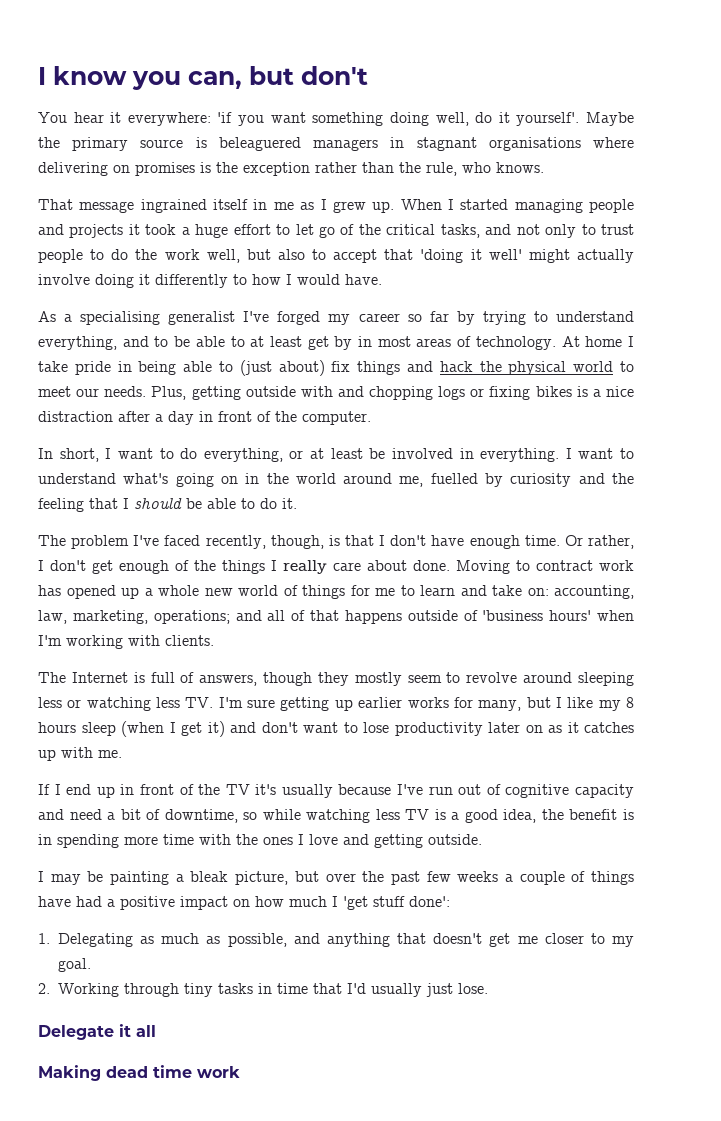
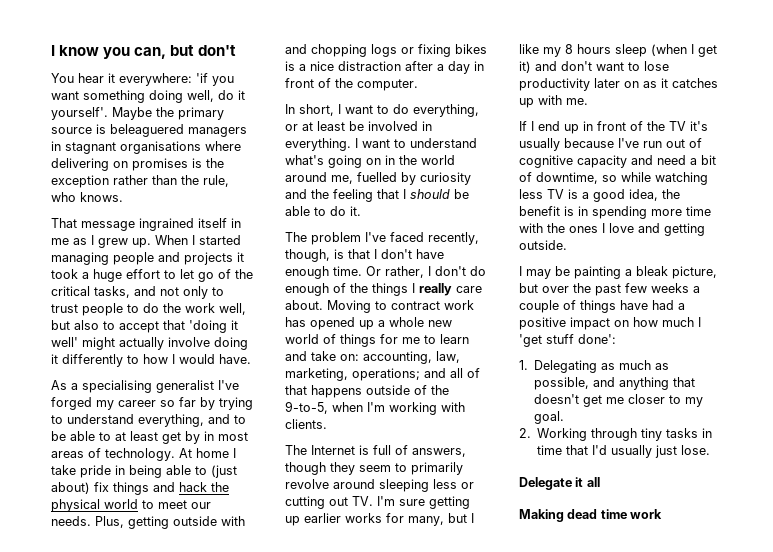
[92,560,113,574] get -> [470,266,486,276] do
[367,560,450,571] about done. -> [285,300,323,310] about.
[482,610,592,621] 'business hours' -> [431,385,449,395] [285,401,328,414] the 9-to-5,
[354,672,402,686] mostly -> (355, 468) none
(461, 677) none -> [411,462,463,475] primarily
[86,697,181,711] watching less -> [285,496,348,509] cutting out

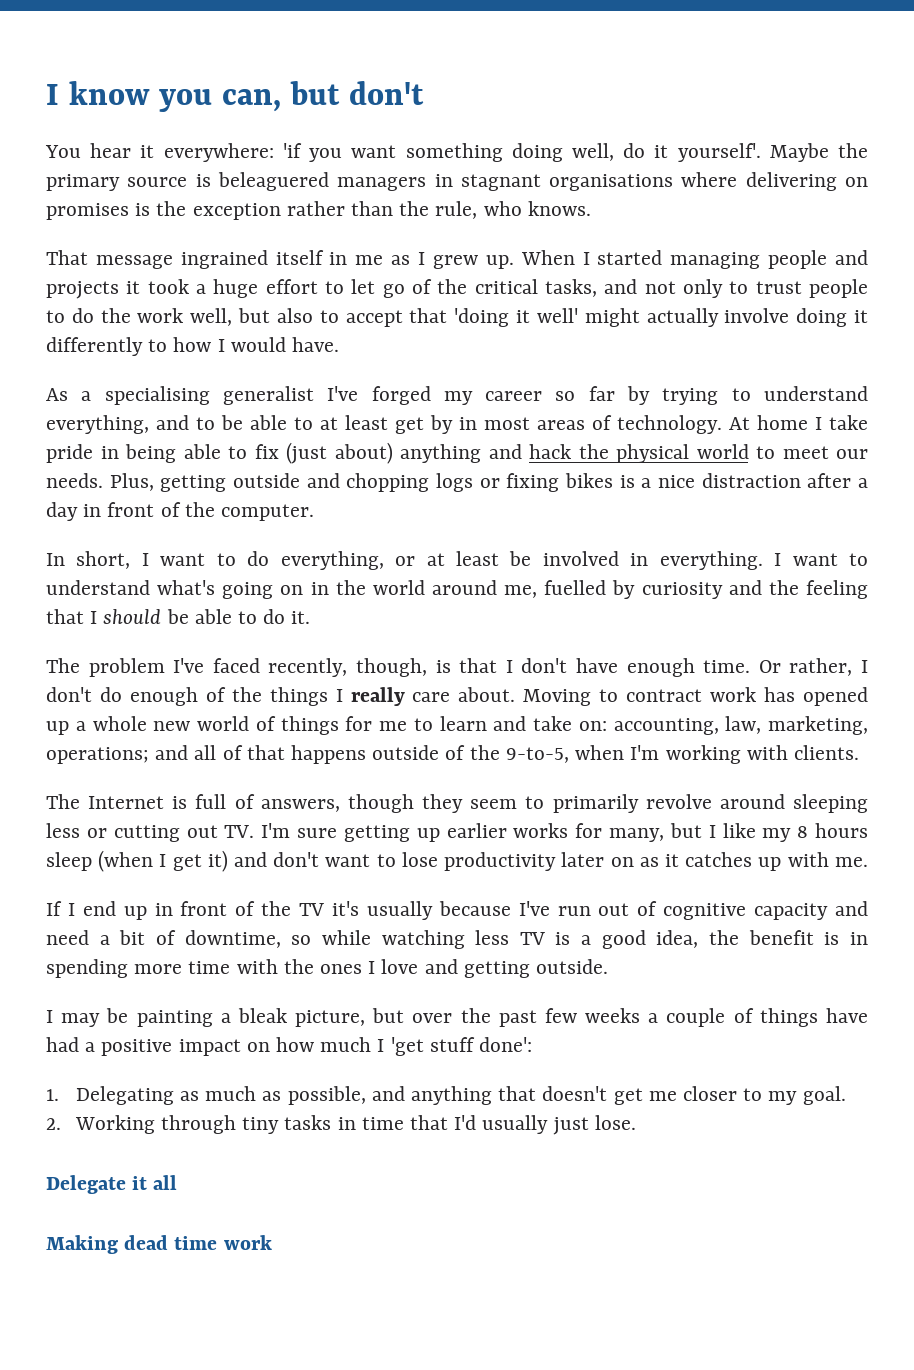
(207, 470) none -> [254,444,279,459] fix
[94,482,149,495] fix things -> [400,444,481,463] anything
[221,516,245,526] with -> (300, 480) none

